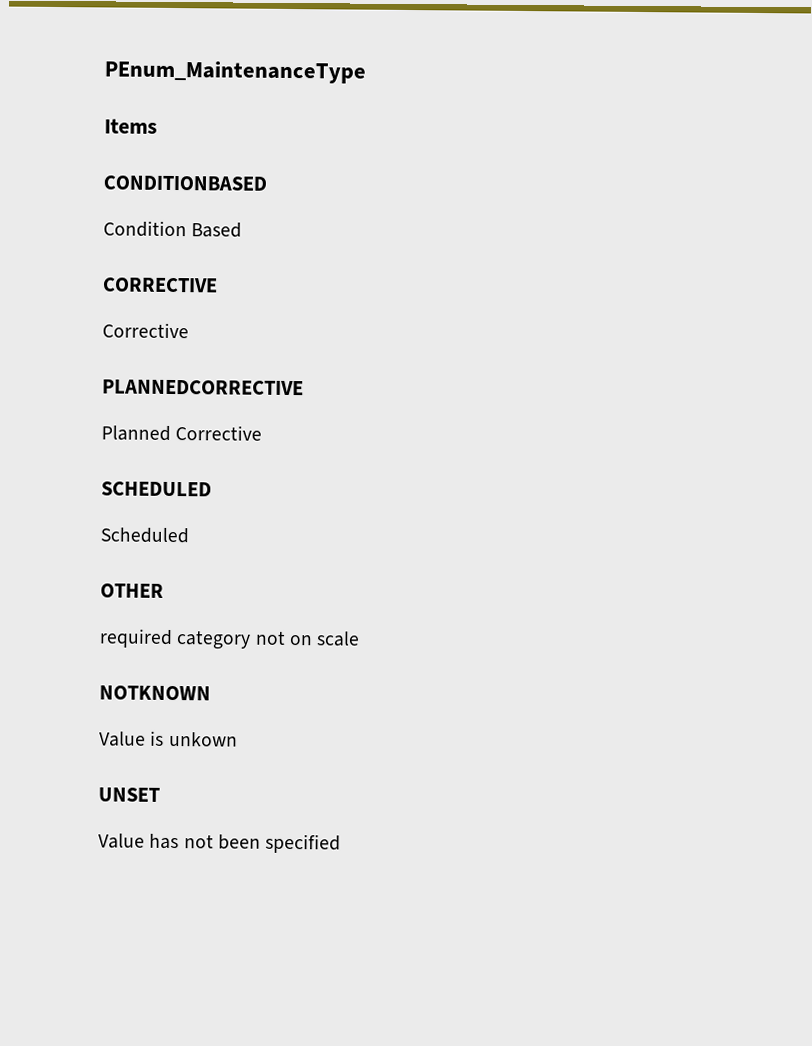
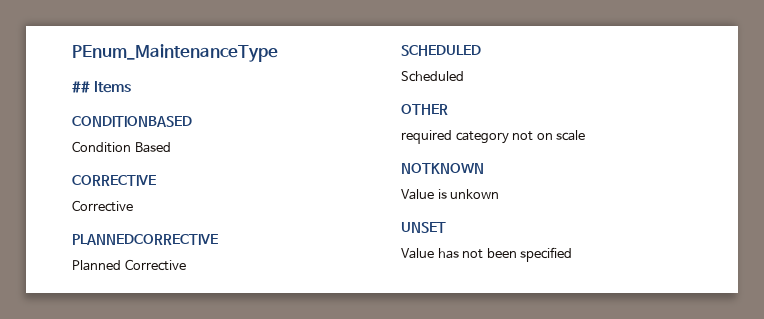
(366, 72) none -> [72,81,90,93] ##

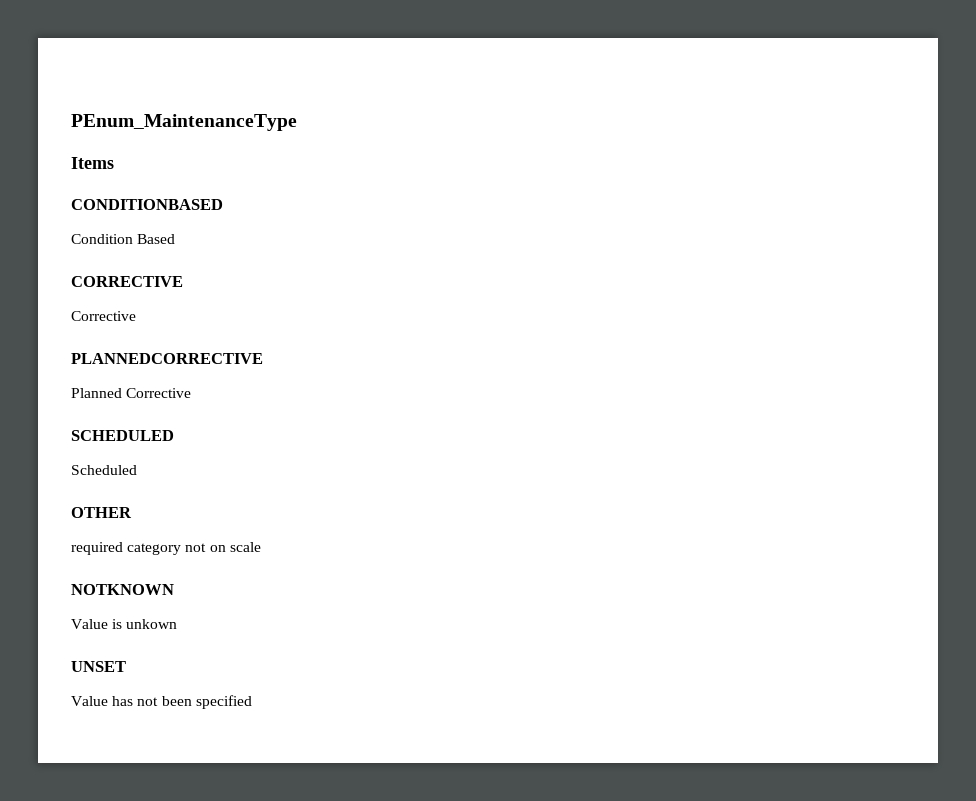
[72,81,90,93] ## -> (297, 122) none

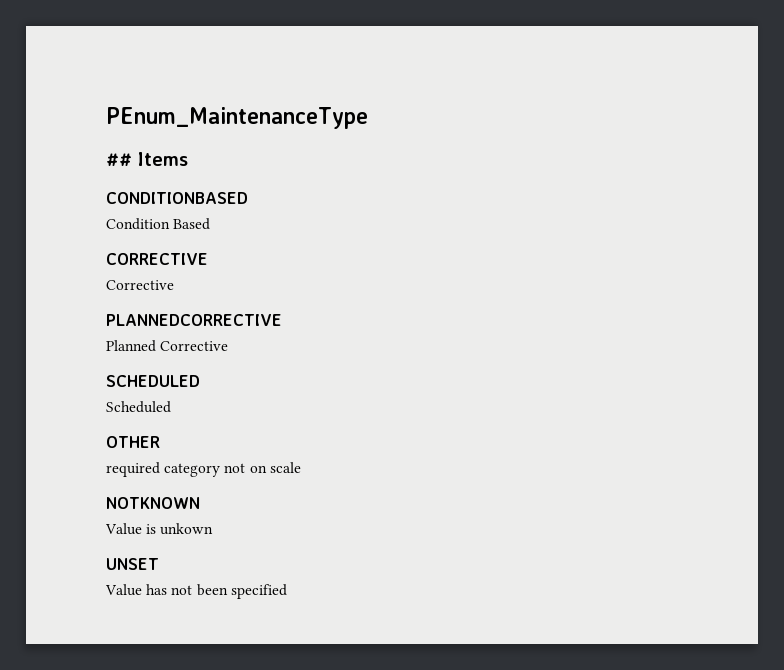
(297, 122) none -> [106,153,132,166] ##

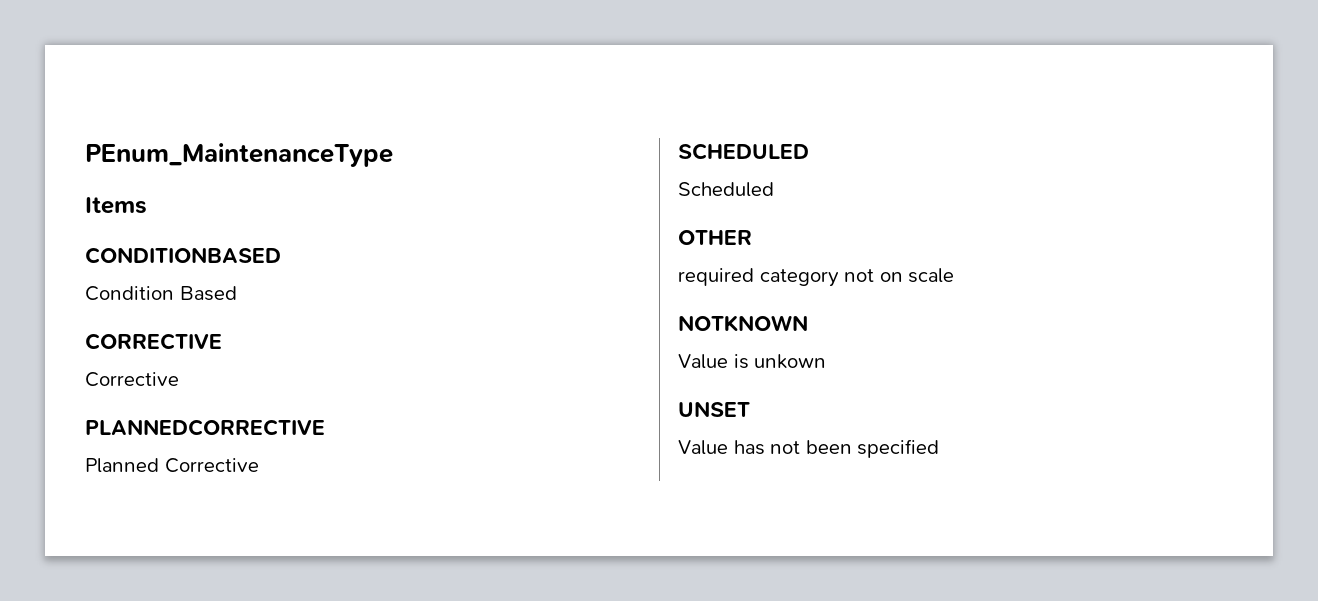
[106,153,132,166] ## -> (393, 155) none

